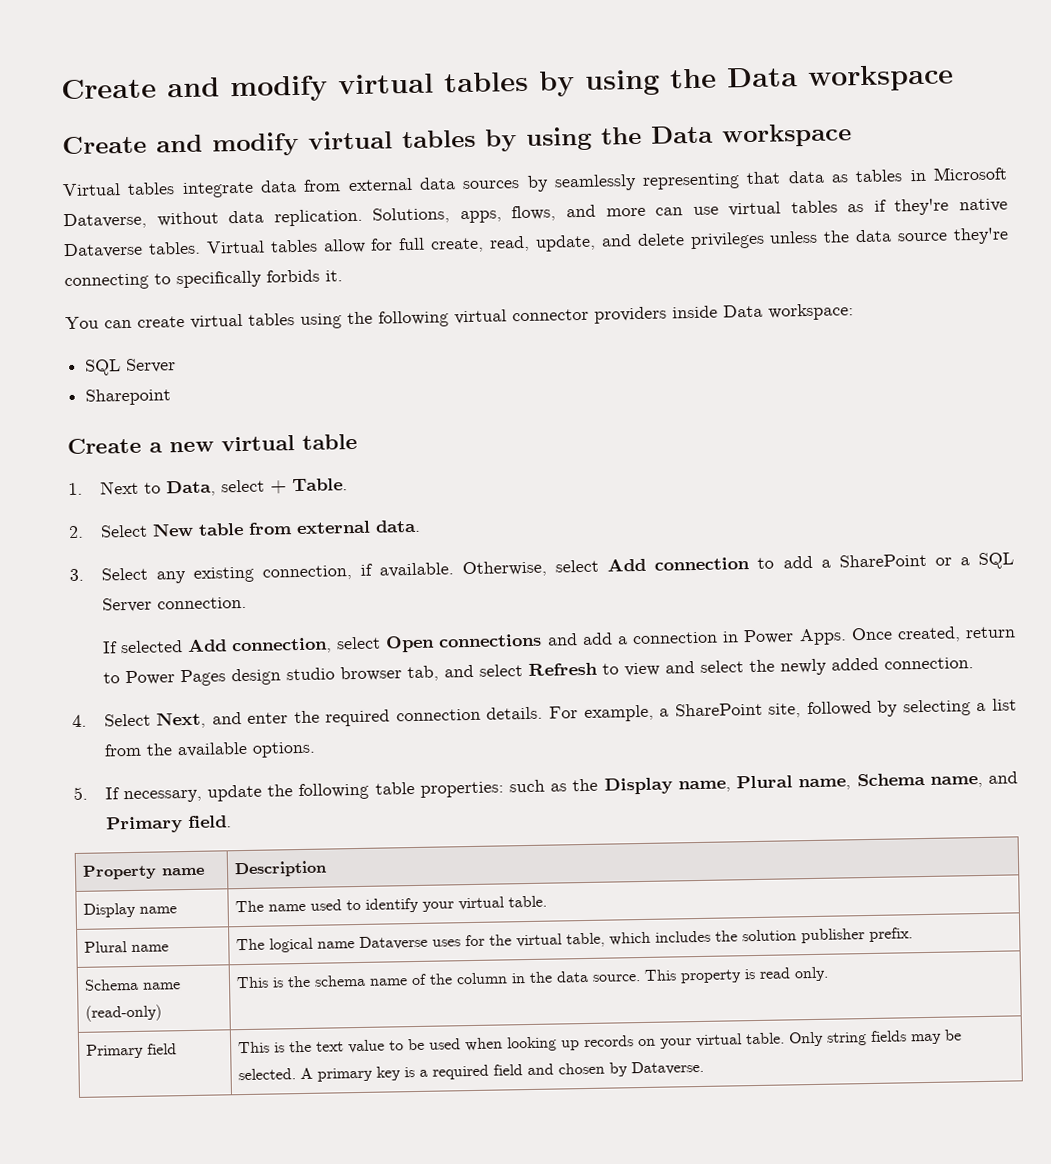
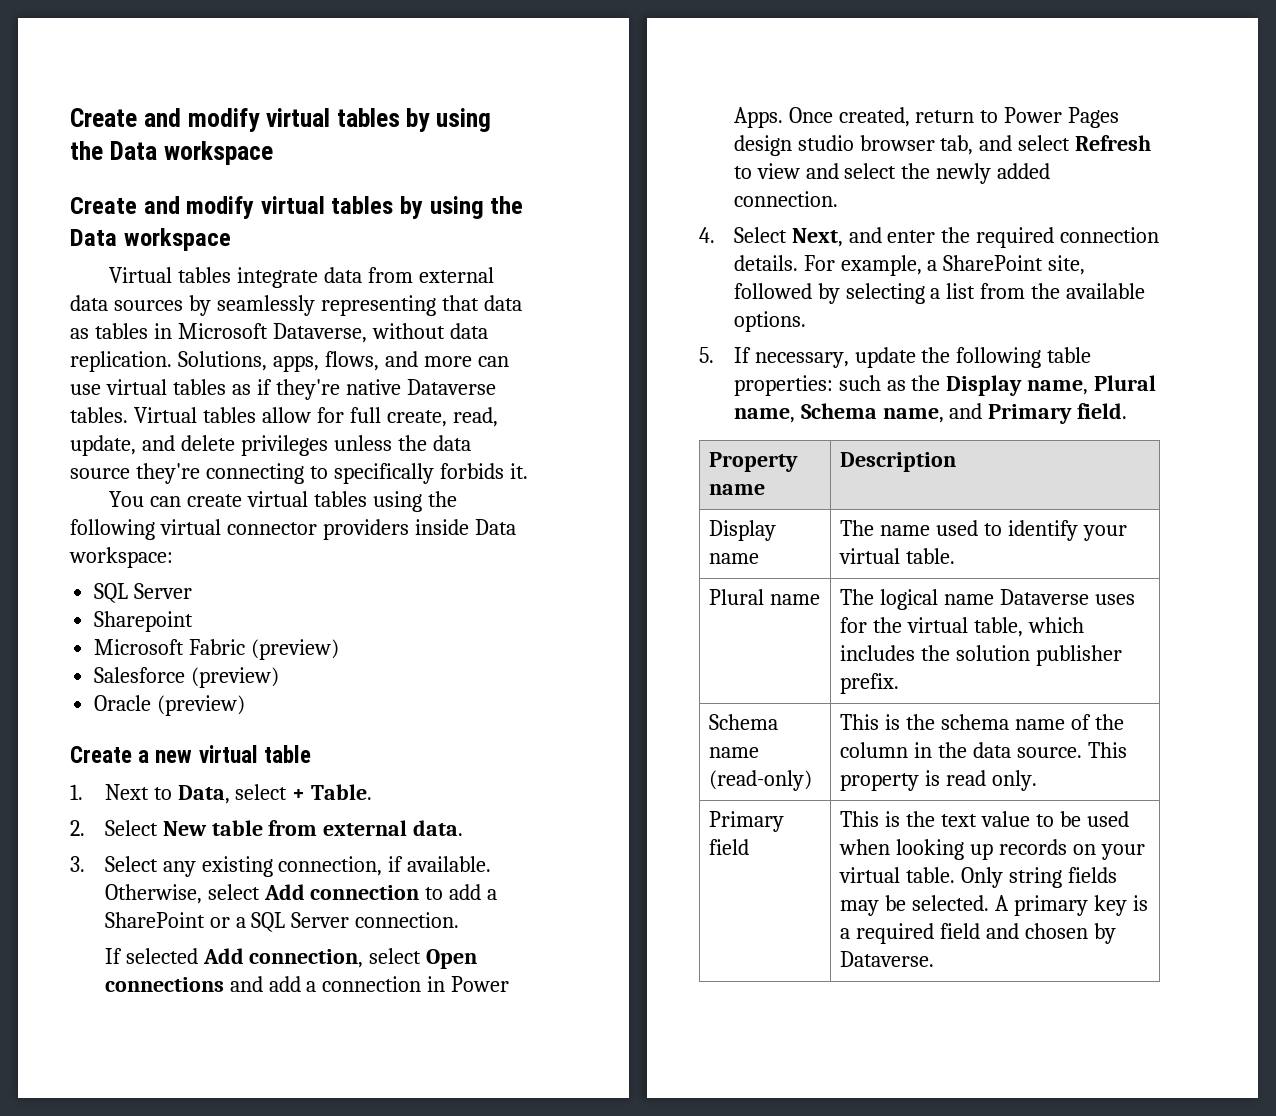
(172, 397) none -> [94,639,340,660] [94,667,280,688] [94,695,246,716] // Microsoft Fabric (preview) // Salesforce (preview) // Oracle (preview)

